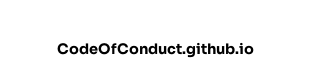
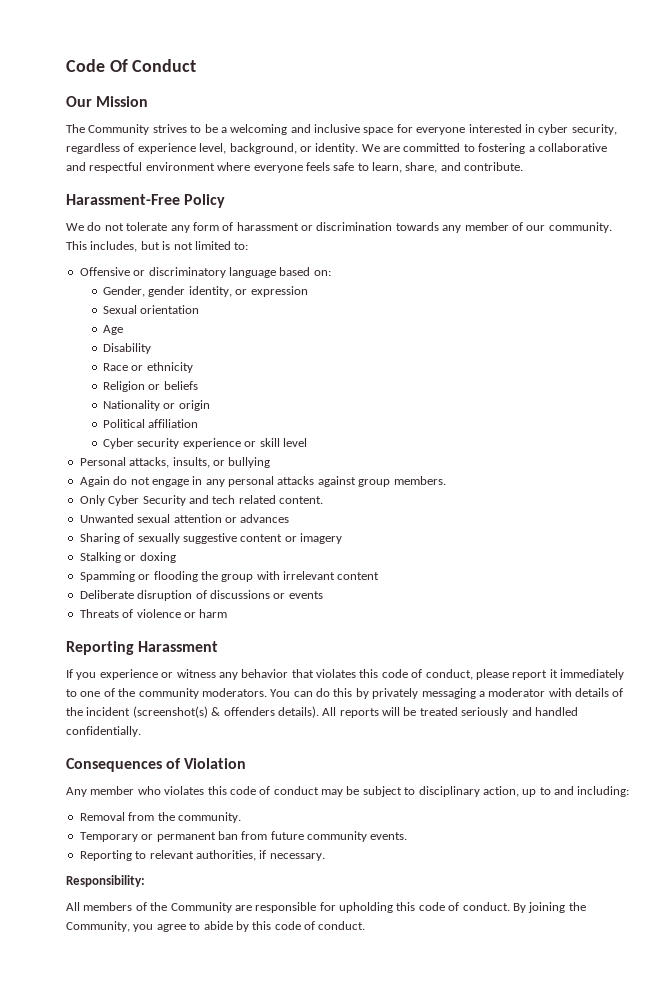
[57,42,254,58] CodeOfConduct.github.io -> [66,59,197,72] [66,96,149,107] [66,124,617,135] [66,143,607,154] [66,162,524,173] [66,194,226,208] [66,222,612,233] [66,241,249,252] [79,267,331,278] [102,286,308,297] [102,305,200,314] [102,325,123,335] [102,343,151,354] [102,362,193,373] [102,381,198,392] [102,400,210,411] [102,419,199,428] [102,438,307,449] [79,457,271,468] [79,476,446,487] [79,495,323,506] [79,514,290,523] [79,533,342,544] [79,552,176,563] [79,571,380,582] [79,590,323,601] [79,609,228,618] [66,641,219,655] [66,669,624,680] [66,688,624,699] [66,706,578,718] [66,726,141,737] [66,758,247,772] [66,786,630,797] [79,812,241,823] [79,831,408,842] [79,850,325,861] [66,875,145,887] [66,902,586,913] [66,921,366,932] Code Of Conduct // Our Mission // The Community strives to be a welcoming and inclusive space for everyone interested in cyber security, regardless of experience level, background, or identity. We are committed to fostering a collaborative and respectful environment where everyone feels safe to learn, share, and contribute. // Harassment-Free Policy // We do not tolerate any form of harassment or discrimination towards any member of our community. This includes, but is not limited to: // Offensive or discriminatory language based on: // Gender, gender identity, or expression // Sexual orientation // Age // Disability // Race or ethnicity // Religion or beliefs // Nationality or origin // Political affiliation // Cyber security experience or skill level // Personal attacks, insults, or bullying // Again do not engage in any personal attacks against group members. // Only Cyber Security and tech related content. // Unwanted sexual attention or advances // Sharing of sexually suggestive content or imagery // Stalking or doxing // Spamming or flooding the group with irrelevant content // Deliberate disruption of discussions or events // Threats of violence or harm // Reporting Harassment // If you experience or witness any behavior that violates this code of conduct, please report it immediately to one of the community moderators. You can do this by privately messaging a moderator with details of the incident (screenshot(s) & offenders details). All reports will be treated seriously and handled confidentially. // Consequences of Violation // Any member who violates this code of conduct may be subject to disciplinary action, up to and including: // Removal from the community. // Temporary or permanent ban from future community events. // Reporting to relevant authorities, if necessary. // Responsibility: // All members of the Community are responsible for upholding this code of conduct. By joining the Community, you agree to abide by this code of conduct.

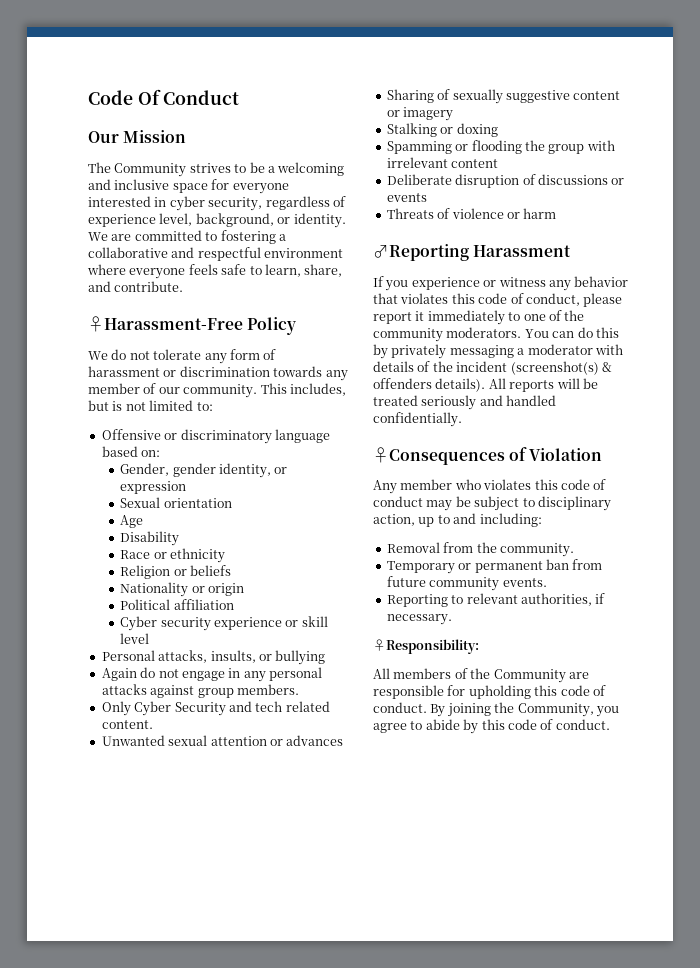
[66,194,180,205] Harassment-Free -> [88,316,243,332] ♀Harassment-Free
[66,641,134,655] Reporting -> [373,244,469,261] ♂Reporting
[66,758,162,772] Consequences -> [373,447,505,465] ♀Consequences
[66,875,145,887] Responsibility: -> [373,639,479,654] ♀Responsibility:

